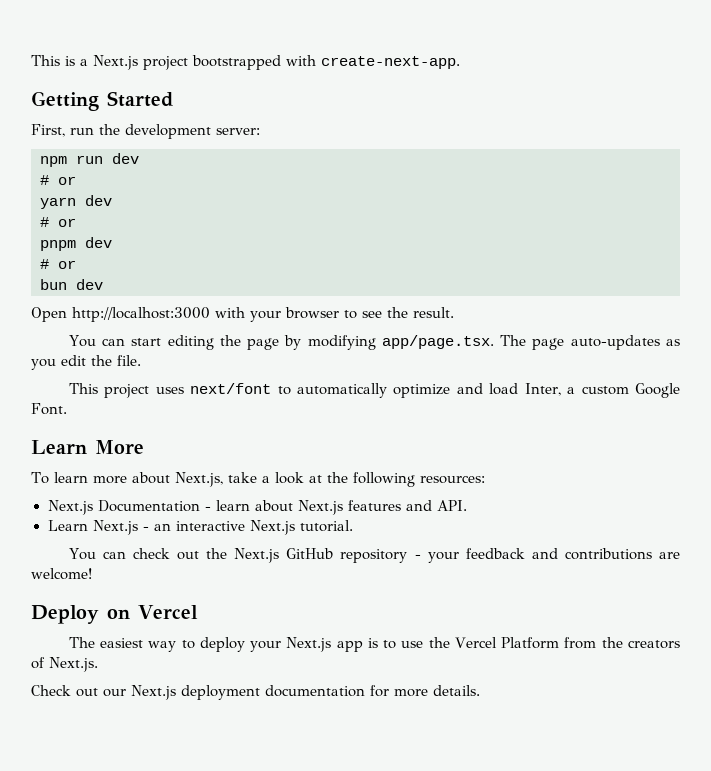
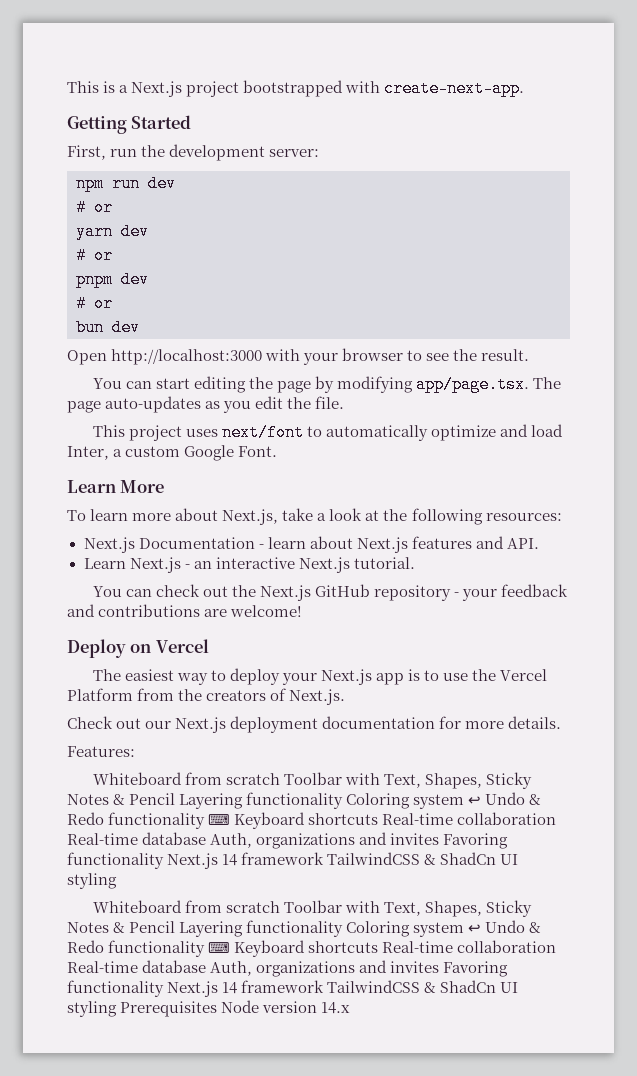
(480, 690) none -> [67,746,135,757] [92,772,533,789] [67,792,542,809] [67,812,557,829] [67,832,509,849] [67,852,519,869] [67,873,117,889] [92,900,533,917] [67,920,542,937] [67,940,557,957] [67,960,509,977] [67,980,519,997] [67,1000,351,1017] // Features: // Whiteboard from scratch Toolbar with Text, Shapes, Sticky Notes & Pencil Layering functionality Coloring system ↩ Undo & Redo functionality ⌨ Keyboard shortcuts Real-time collaboration Real-time database Auth, organizations and invites Favoring functionality Next.js 14 framework TailwindCSS & ShadCn UI styling // Whiteboard from scratch Toolbar with Text, Shapes, Sticky Notes & Pencil Layering functionality Coloring system ↩ Undo & Redo functionality ⌨ Keyboard shortcuts Real-time collaboration Real-time database Auth, organizations and invites Favoring functionality Next.js 14 framework TailwindCSS & ShadCn UI styling Prerequisites Node version 14.x

